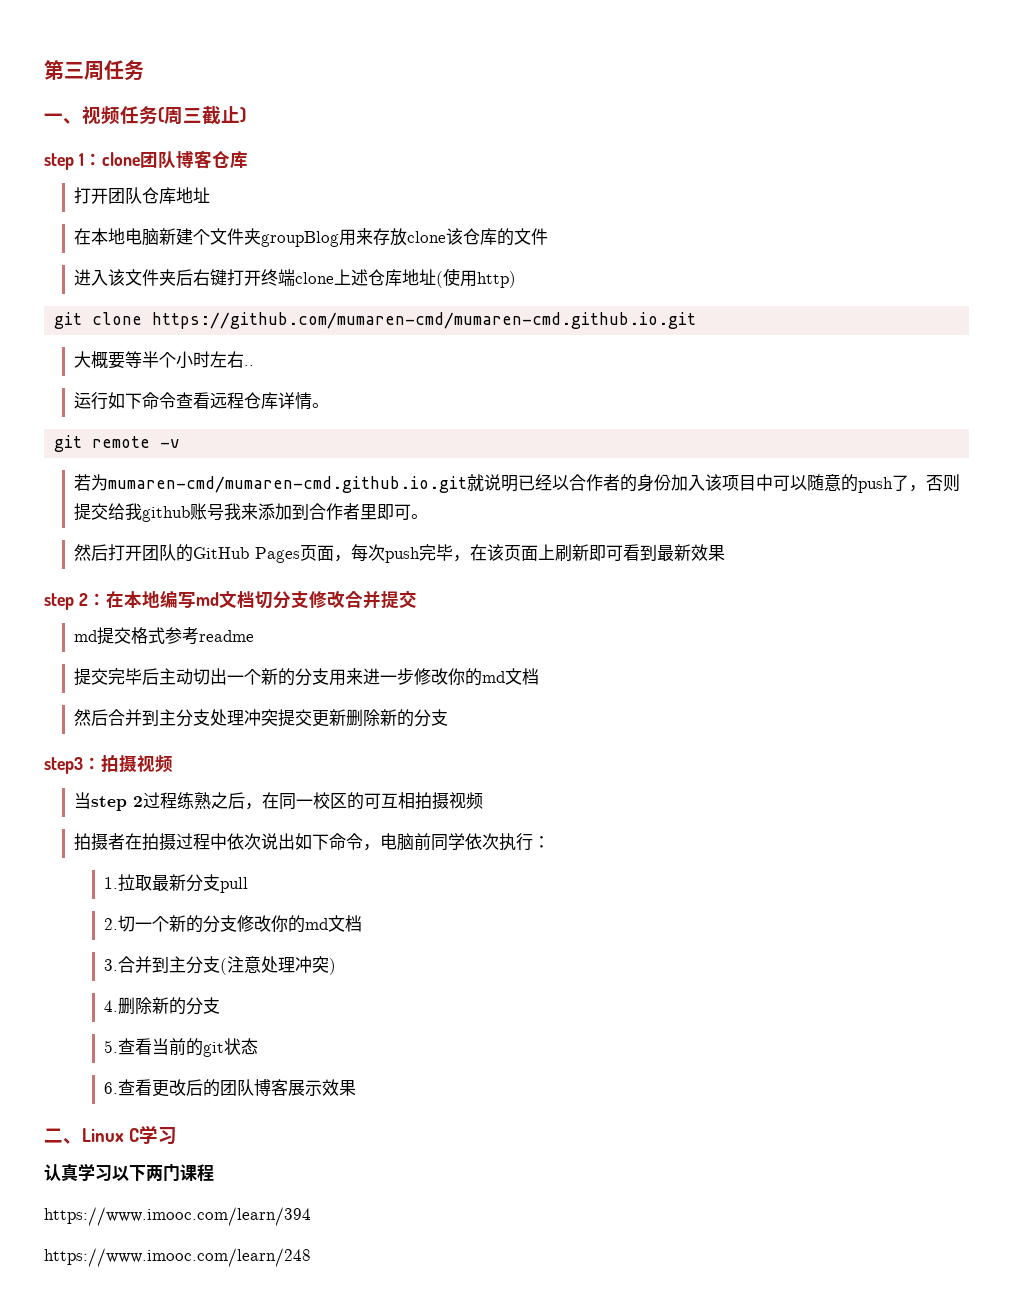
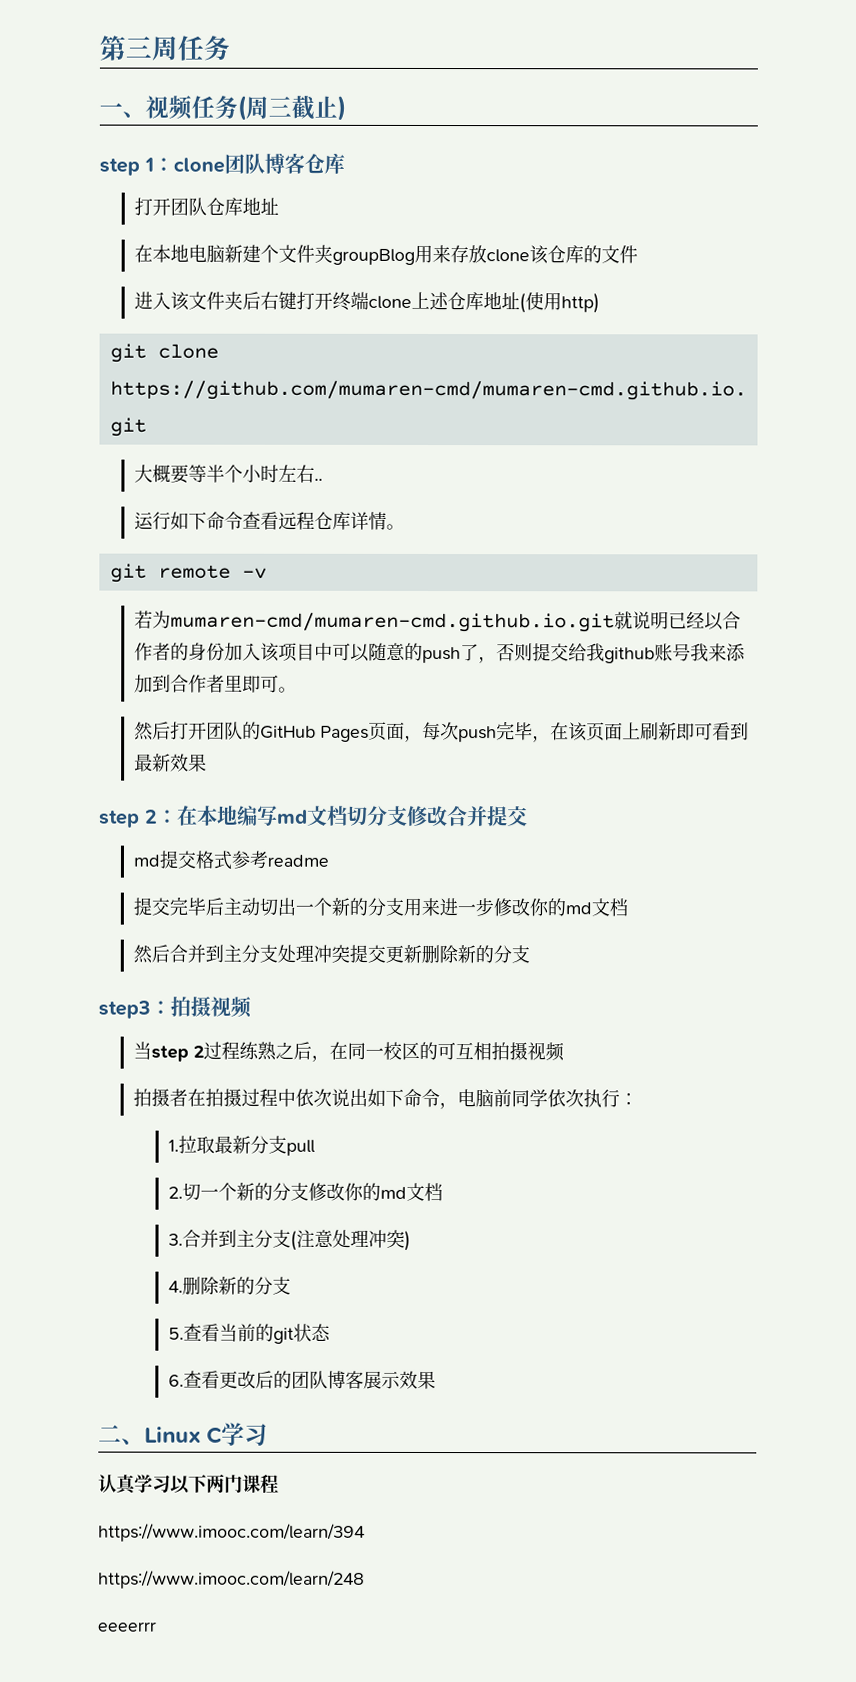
(311, 1257) none -> [98,1621,157,1632] // eeeerrr

